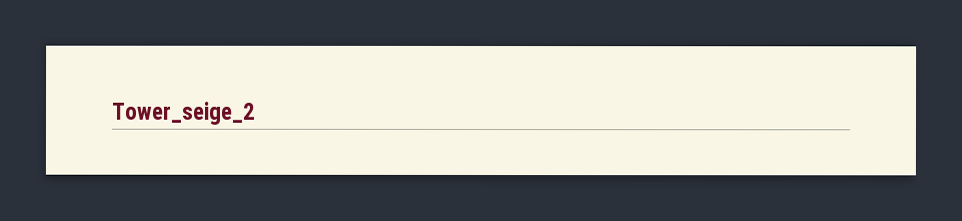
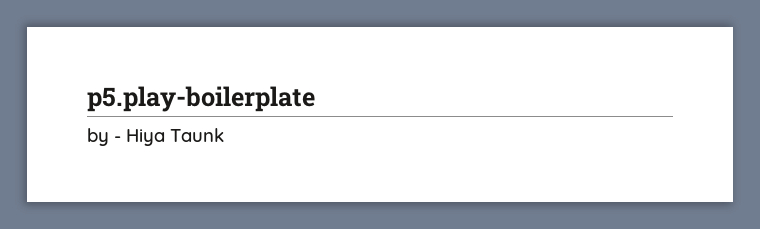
[111,101,256,125] Tower_seige_2 -> [87,86,315,112] [87,128,224,146] p5.play-boilerplate // by - Hiya Taunk

